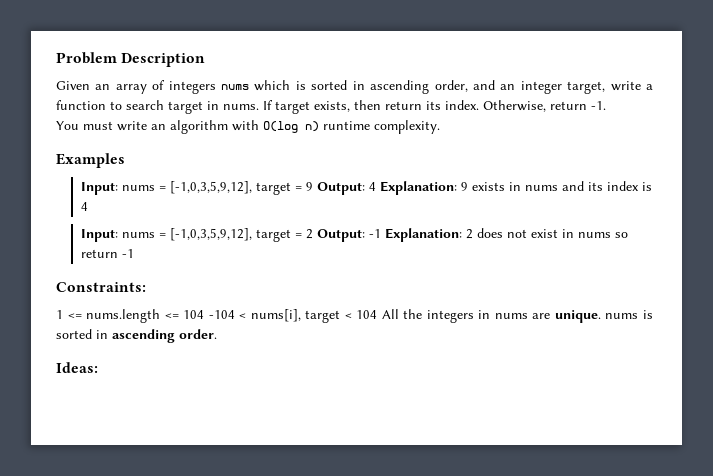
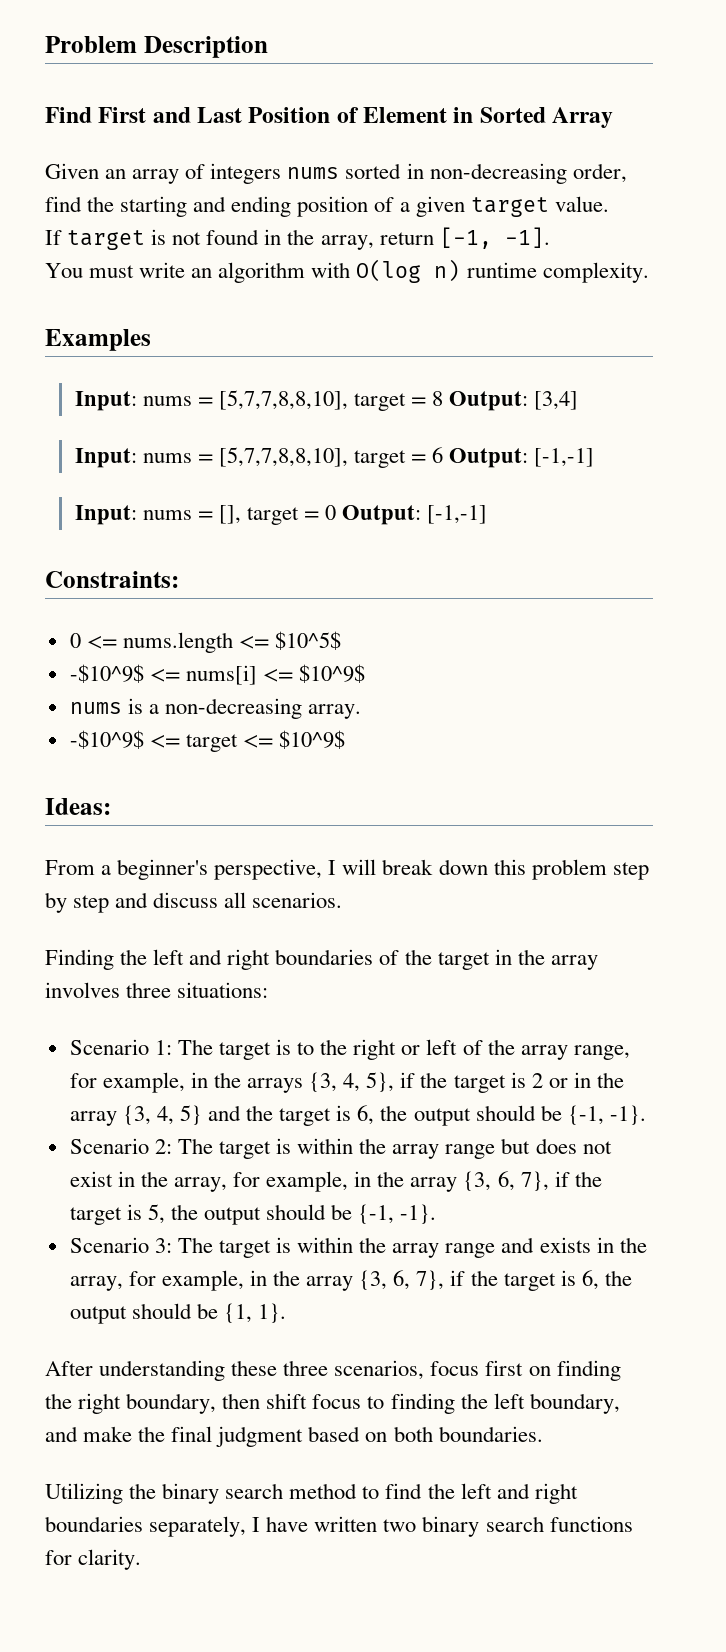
(206, 60) none -> [45,107,614,128] // Find First and Last Position of Element in Sorted Array
[254,80,653,94] [56,100,606,114] which is sorted in ascending order, and an integer target, write a function to search target in nums. If target exists, then return its index. Otherwise, return -1. -> [345,163,627,184] [45,196,609,217] [45,227,550,250] sorted in non-decreasing order, find the starting and ending position of a given target value. // If target is not found in the array, return [-1, -1].
[169,181,652,195] [80,202,88,211] [80,228,628,242] [80,249,134,258] [56,282,146,292] [56,309,653,323] [56,329,217,343] [56,362,98,373] [-1,0,3,5,9,12], target = 9 Output: 4 Explanation: 9 exists in nums and its index is 4 // Input: nums = [-1,0,3,5,9,12], target = 2 Output: -1 Explanation: 2 does not exist in nums so return -1 // Constraints: // 1 <= nums.length <= 104 -104 < nums[i], target < 104 All the integers in nums are unique. nums is sorted in ascending order. // Ideas: -> [218,390,579,411] [74,447,595,468] [74,505,488,525] [45,571,179,588] [69,631,342,653] [69,664,366,685] [69,698,362,719] [69,730,346,752] [45,798,111,815] [45,859,649,880] [45,892,343,913] [45,949,598,970] [45,982,269,998] [69,1039,630,1060] [69,1072,624,1093] [69,1105,646,1126] [69,1138,612,1159] [69,1171,602,1192] [69,1204,437,1225] [69,1237,647,1258] [69,1270,632,1291] [69,1303,287,1324] [45,1360,621,1381] [45,1393,620,1414] [45,1426,543,1447] [45,1483,578,1504] [45,1516,633,1537] [45,1549,142,1570] [5,7,7,8,8,10], target = 8 Output: [3,4] // Input: nums = [5,7,7,8,8,10], target = 6 Output: [-1,-1] // Input: nums = [], target = 0 Output: [-1,-1] // Constraints: // 0 <= nums.length <= $10^5$ // -$10^9$ <= nums[i] <= $10^9$ // nums is a non-decreasing array. // -$10^9$ <= target <= $10^9$ // Ideas: // From a beginner's perspective, I will break down this problem step by step and discuss all scenarios. // Finding the left and right boundaries of the target in the array involves three situations: // Scenario 1: The target is to the right or left of the array range, for example, in the arrays {3, 4, 5}, if the target is 2 or in the array {3, 4, 5} and the target is 6, the output should be {-1, -1}. // Scenario 2: The target is within the array range but does not exist in the array, for example, in the array {3, 6, 7}, if the target is 5, the output should be {-1, -1}. // Scenario 3: The target is within the array range and exists in the array, for example, in the array {3, 6, 7}, if the target is 6, the output should be {1, 1}. // After understanding these three scenarios, focus first on finding the right boundary, then shift focus to finding the left boundary, and make the final judgment based on both boundaries. // Utilizing the binary search method to find the left and right boundaries separately, I have written two binary search functions for clarity.

